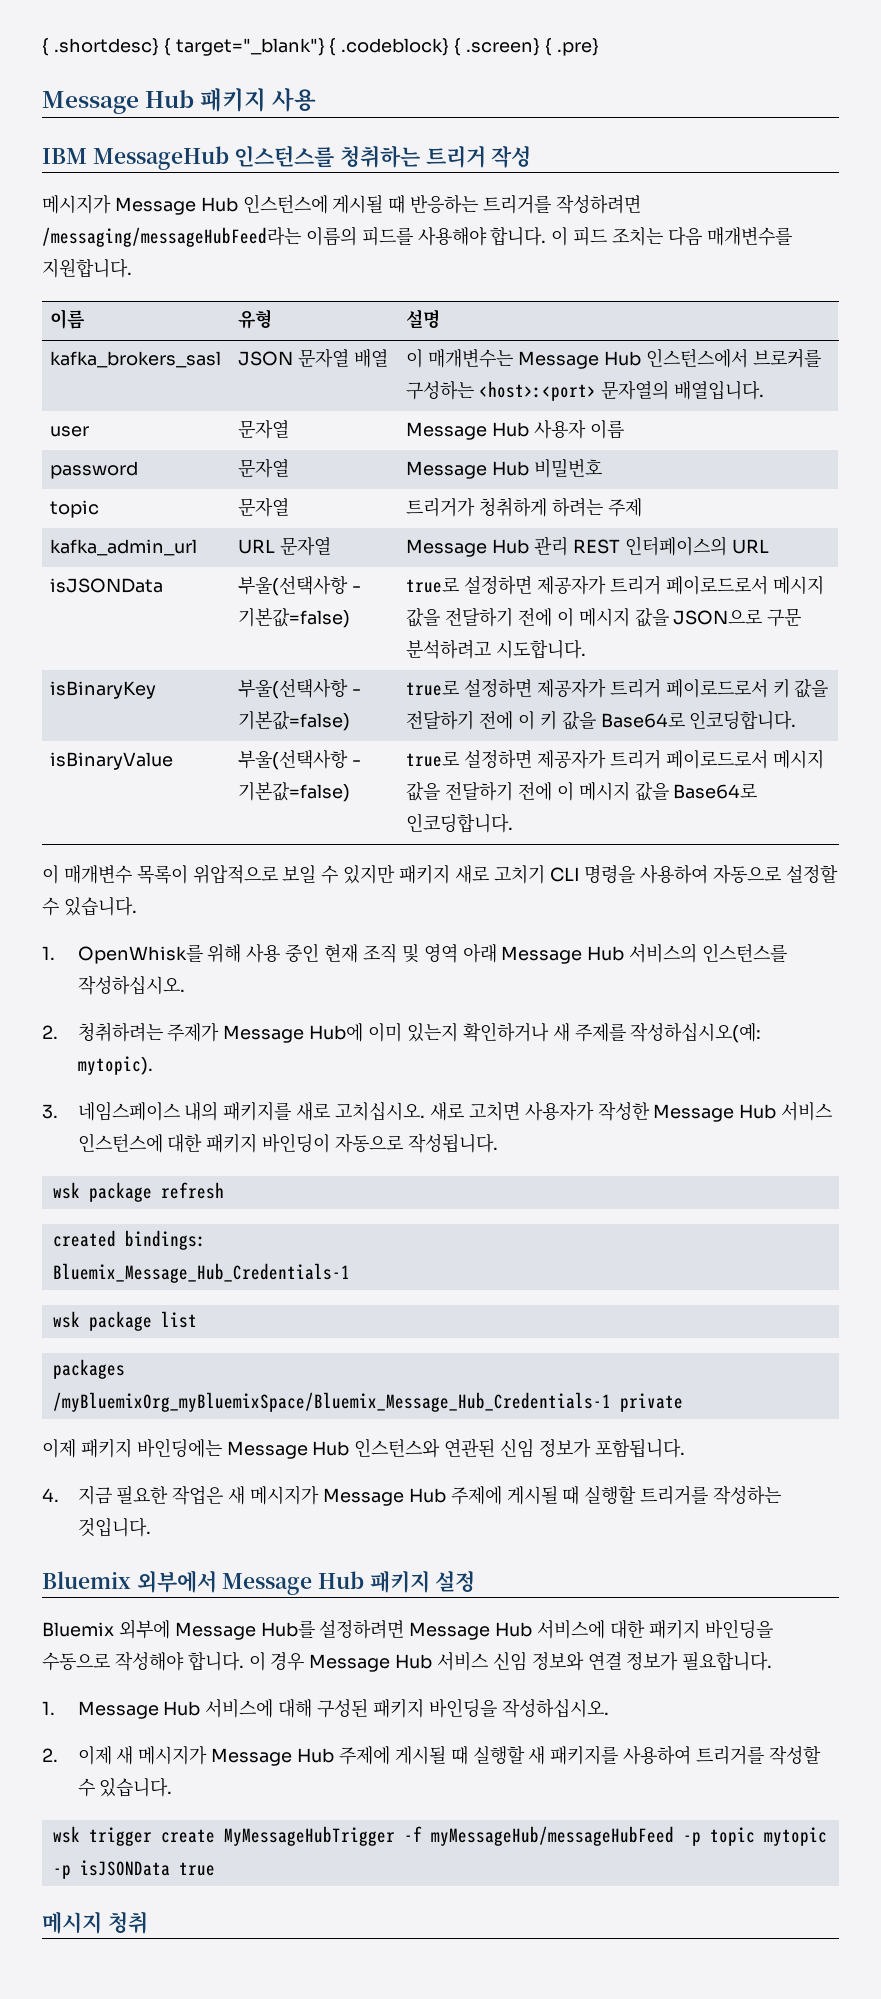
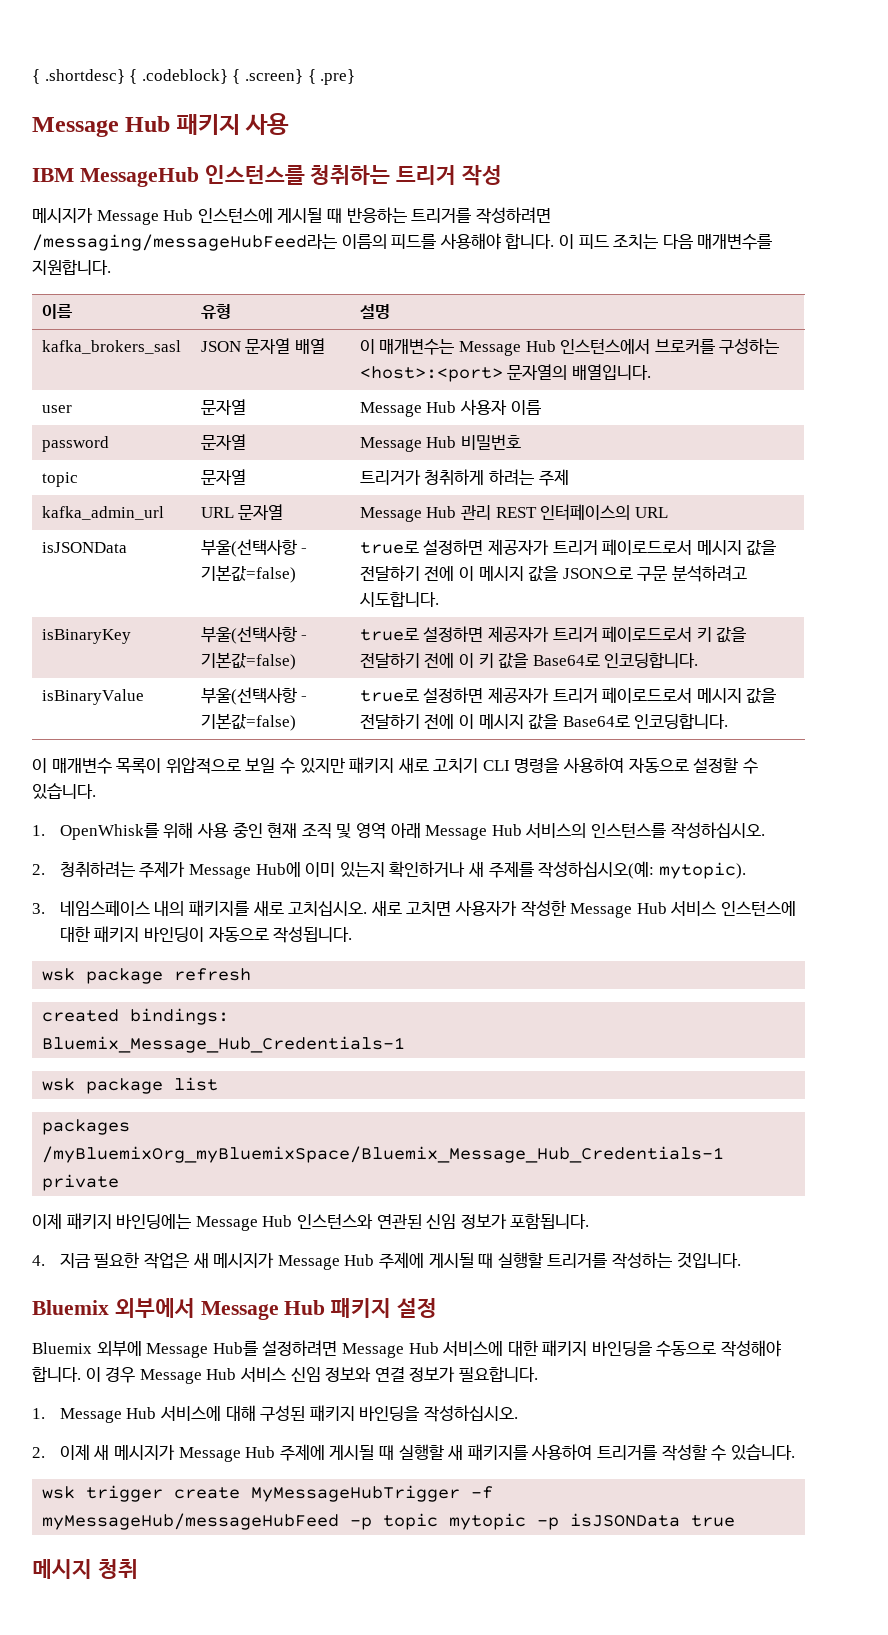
[175,38,337,56] target="_blank"} { -> (138, 76) none

